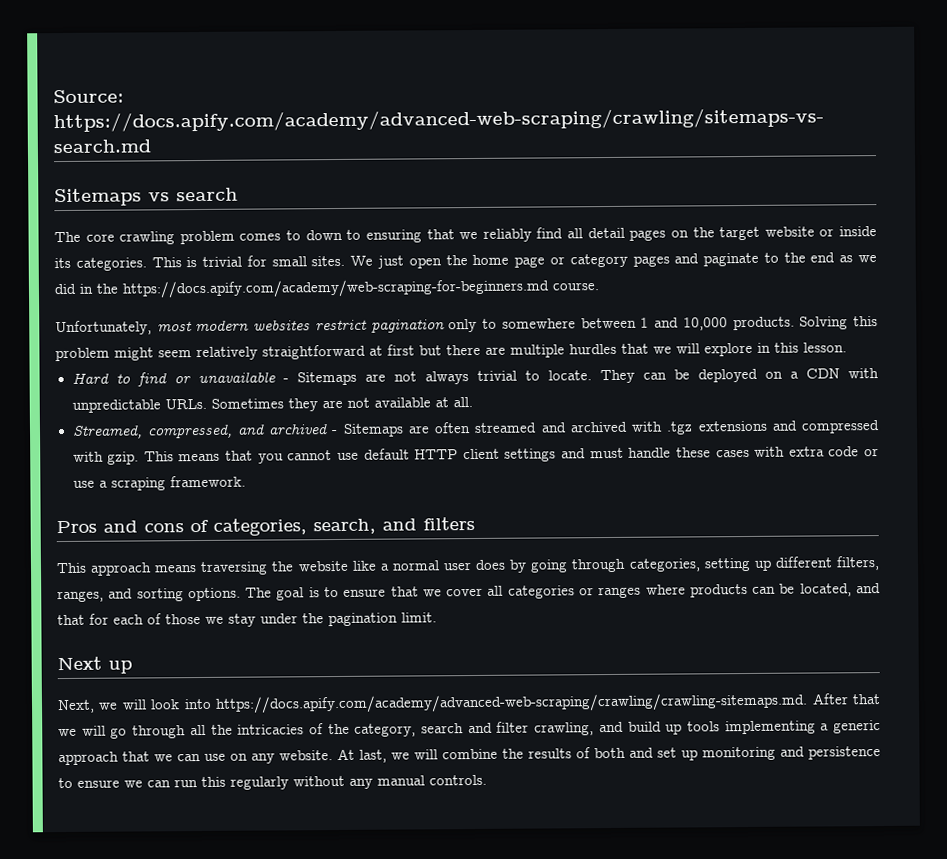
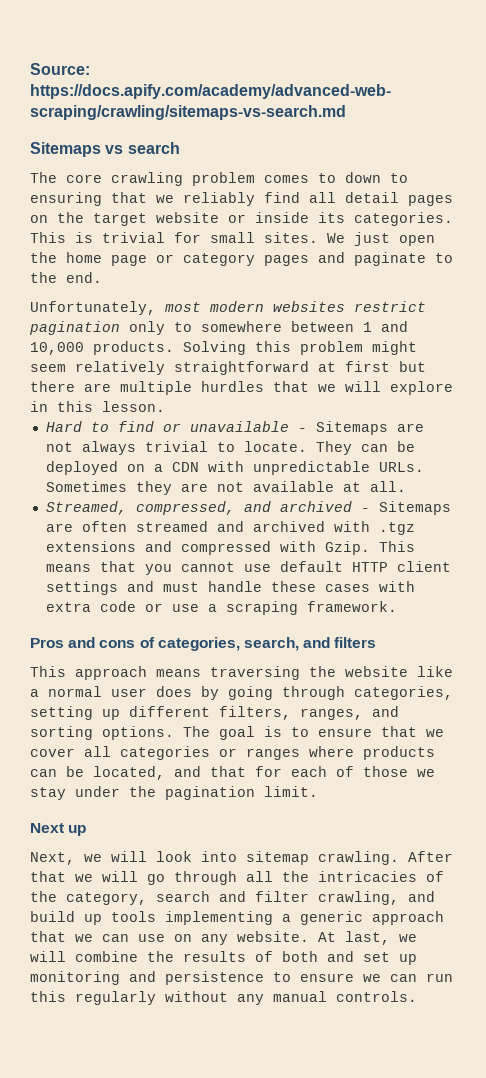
[810,252,877,263] [54,278,599,299] end as we did in the https://docs.apify.com/academy/web-scraping-for-beginners.md course. -> [66,272,102,283] end.
[107,451,140,465] gzip. -> [324,541,370,555] Gzip.
[215,692,809,714] https://docs.apify.com/academy/advanced-web-scraping/crawling/crawling-sitemaps.md. -> [246,851,399,865] sitemap crawling.

